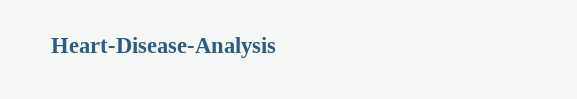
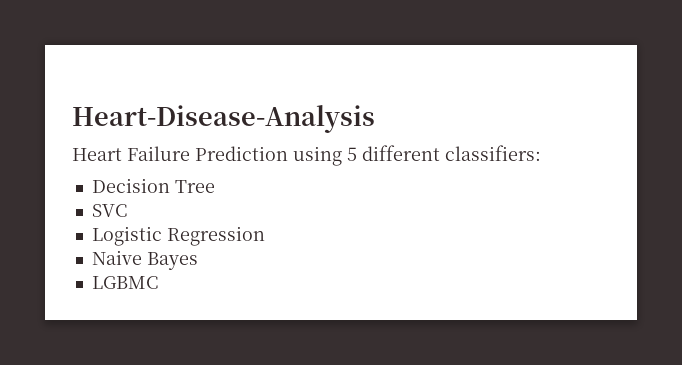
(276, 47) none -> [72,145,541,166] [91,178,215,193] [91,204,127,217] [91,226,265,246] [91,250,198,270] [91,276,158,289] // Heart Failure Prediction using 5 different classifiers: // Decision Tree // SVC // Logistic Regression // Naive Bayes // LGBMC

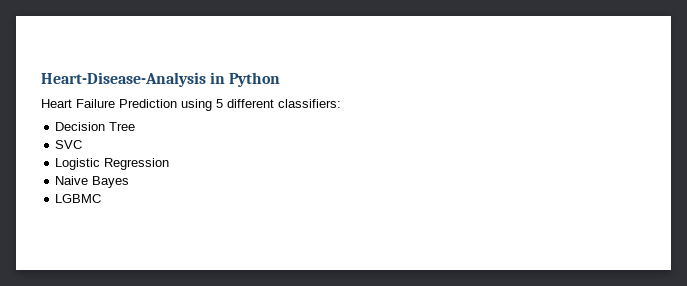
(375, 119) none -> [210,72,281,87] in Python

